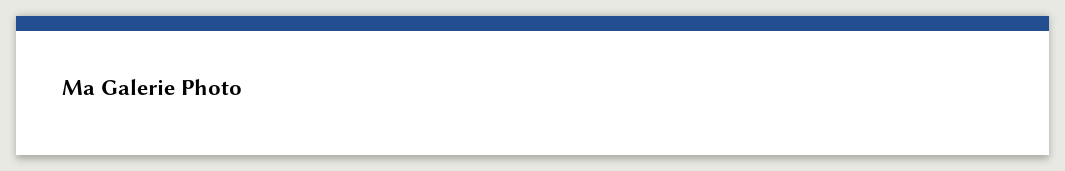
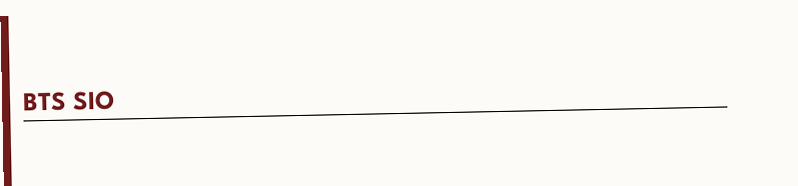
[62,79,243,95] Ma Galerie Photo -> [22,90,116,112] BTS SIO

